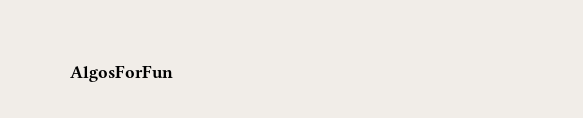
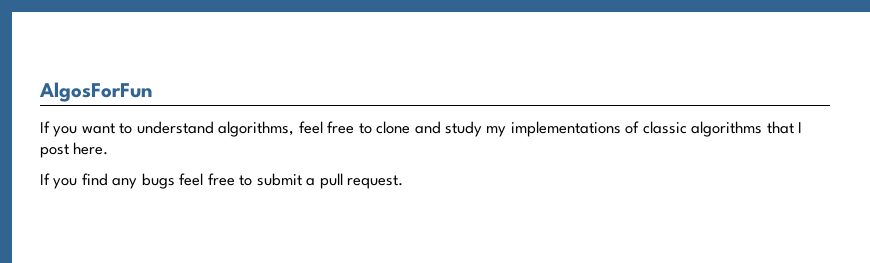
(173, 73) none -> [40,121,803,137] [40,142,109,158] [40,173,404,189] // If you want to understand algorithms, feel free to clone and study my implementations of classic algorithms that I post here. // If you find any bugs feel free to submit a pull request.

